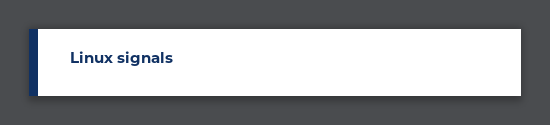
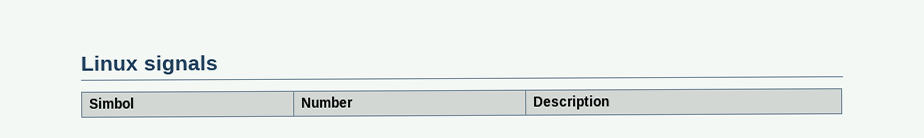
(174, 58) none -> [89,97,136,109] [301,96,355,108] [533,95,611,110] // Simbol | Number | Description

